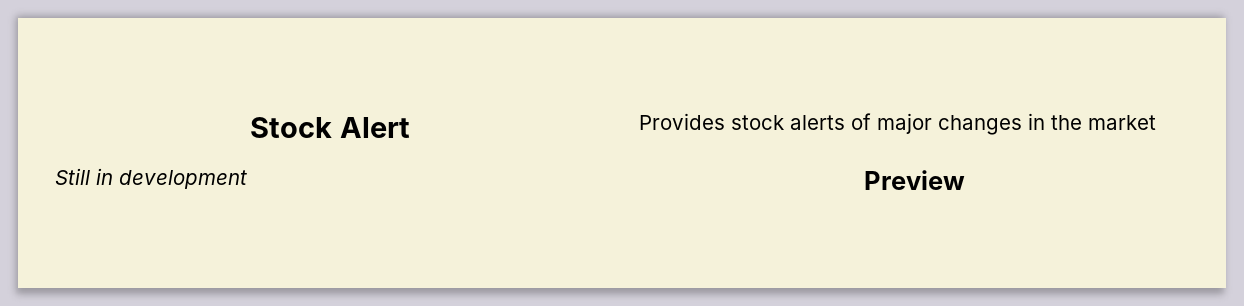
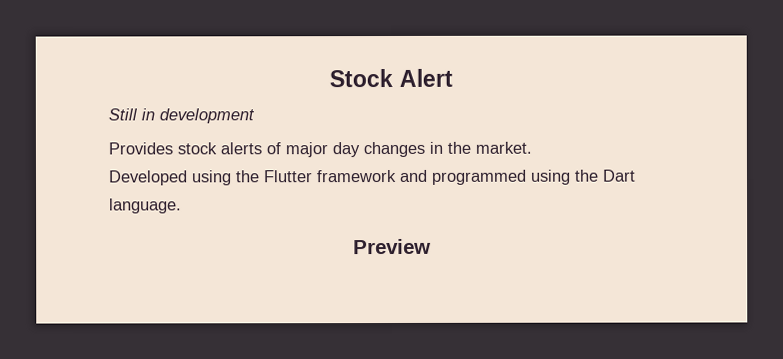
(932, 123) none -> [332,142,360,158] day
[1088,115,1156,130] market -> [475,141,532,154] [108,169,636,186] [109,198,182,214] market. // Developed using the Flutter framework and programmed using the Dart language.

